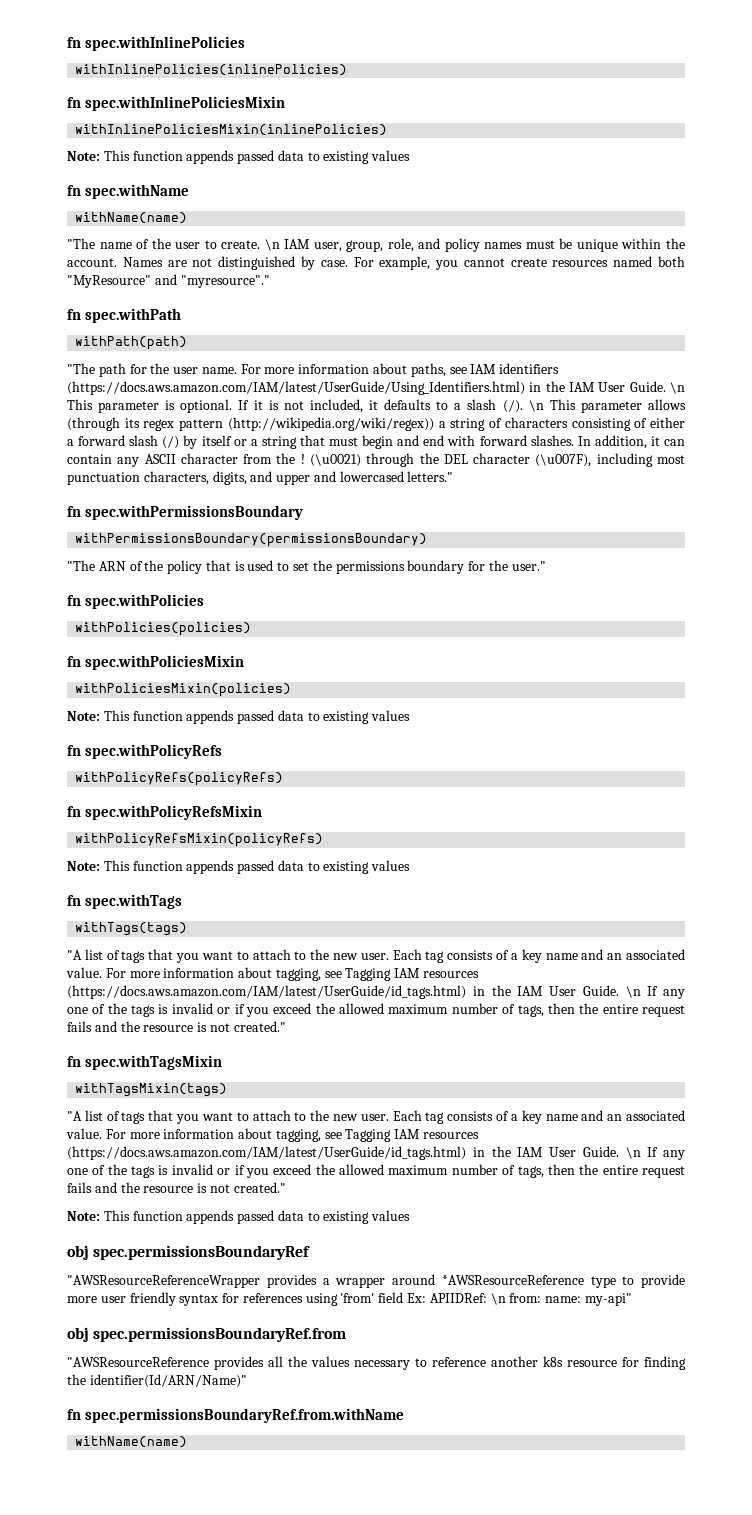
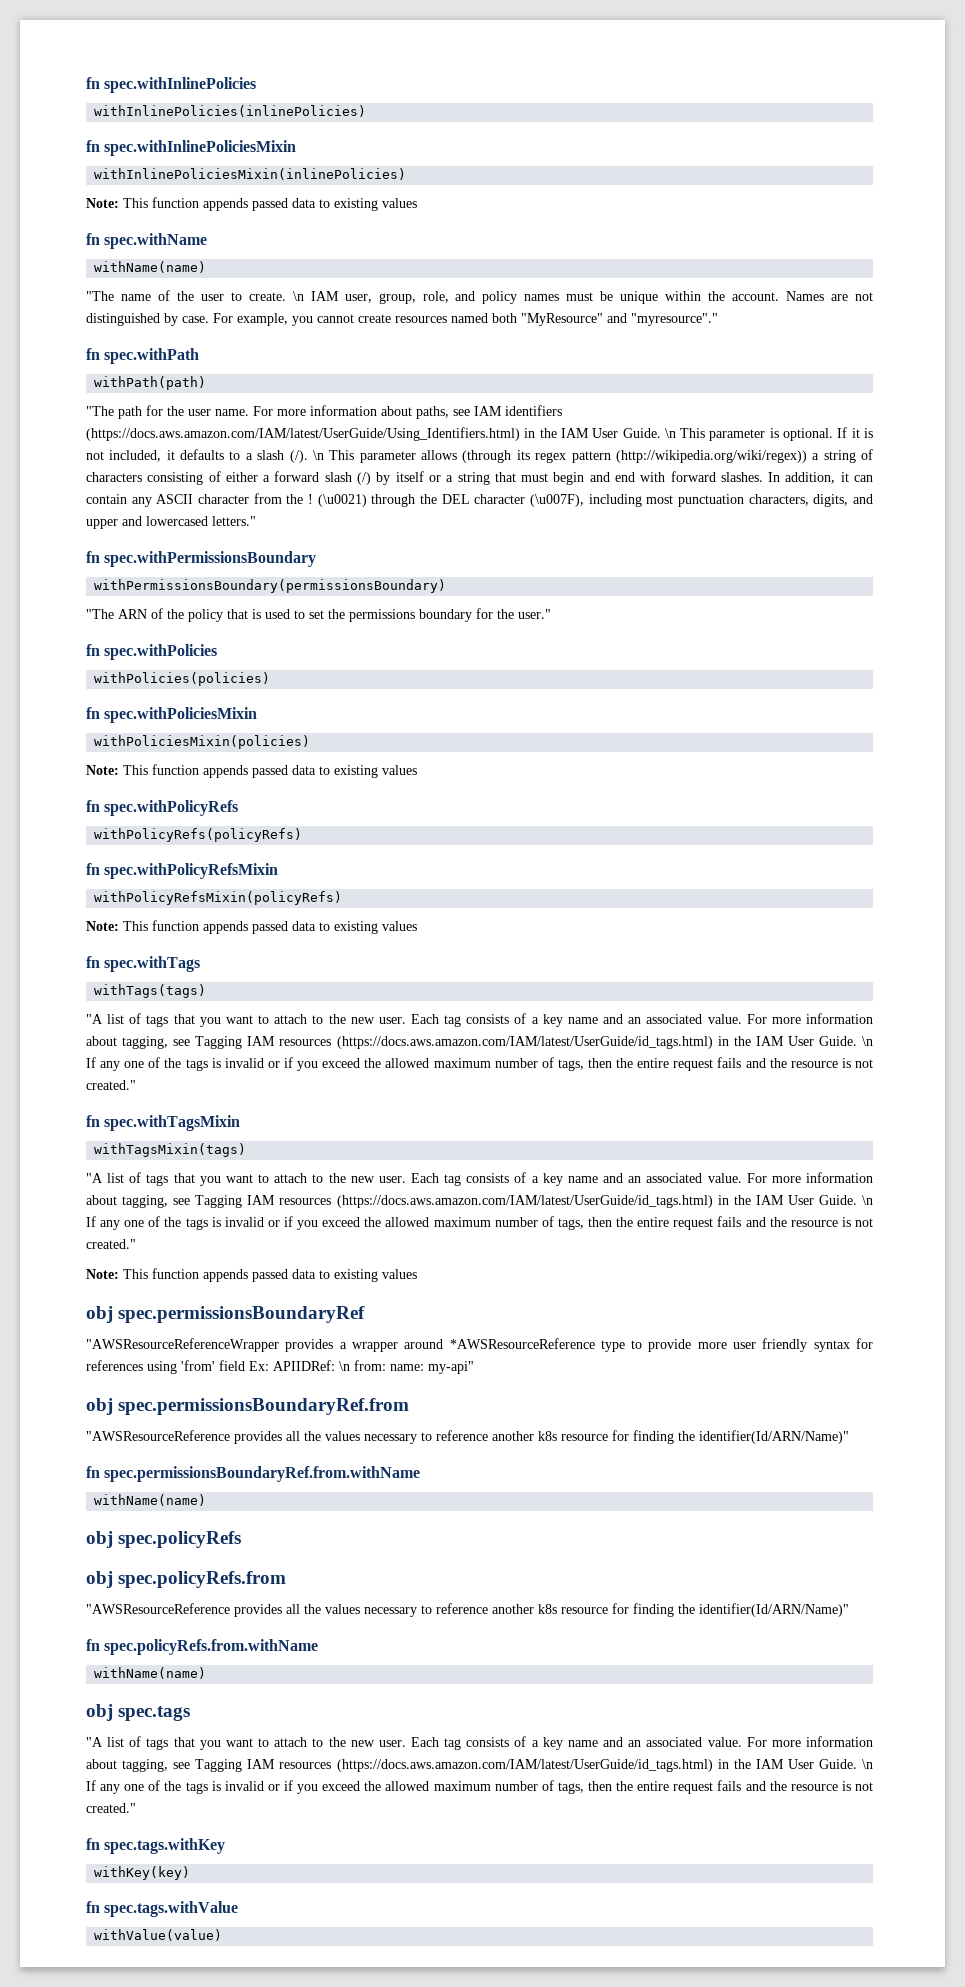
(188, 1442) none -> [86,1531,242,1548] [86,1571,287,1588] [86,1603,849,1617] [86,1639,319,1655] [94,1667,207,1679] [86,1704,191,1721] [86,1736,873,1750] [86,1759,874,1772] [86,1780,873,1794] [86,1803,136,1813] [86,1838,226,1854] [94,1866,191,1880] [86,1901,239,1917] [94,1929,223,1941] // obj spec.policyRefs // obj spec.policyRefs.from // "AWSResourceReference provides all the values necessary to reference another k8s resource for finding the identifier(Id/ARN/Name)" // fn spec.policyRefs.from.withName // withName(name) // obj spec.tags // "A list of tags that you want to attach to the new user. Each tag consists of a key name and an associated value. For more information about tagging, see Tagging IAM resources (https://docs.aws.amazon.com/IAM/latest/UserGuide/id_tags.html) in the IAM User Guide. \n If any one of the tags is invalid or if you exceed the allowed maximum number of tags, then the entire request fails and the resource is not created." // fn spec.tags.withKey // withKey(key) // fn spec.tags.withValue // withValue(value)

